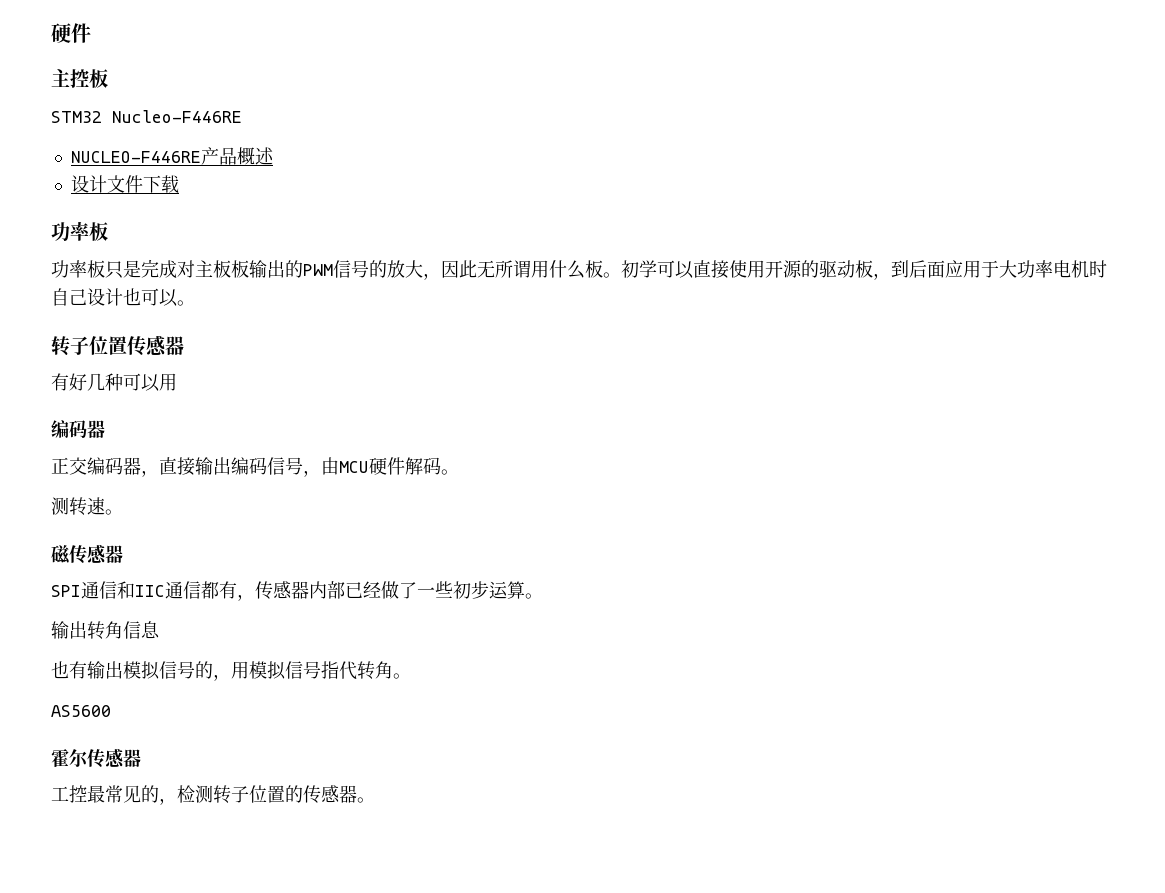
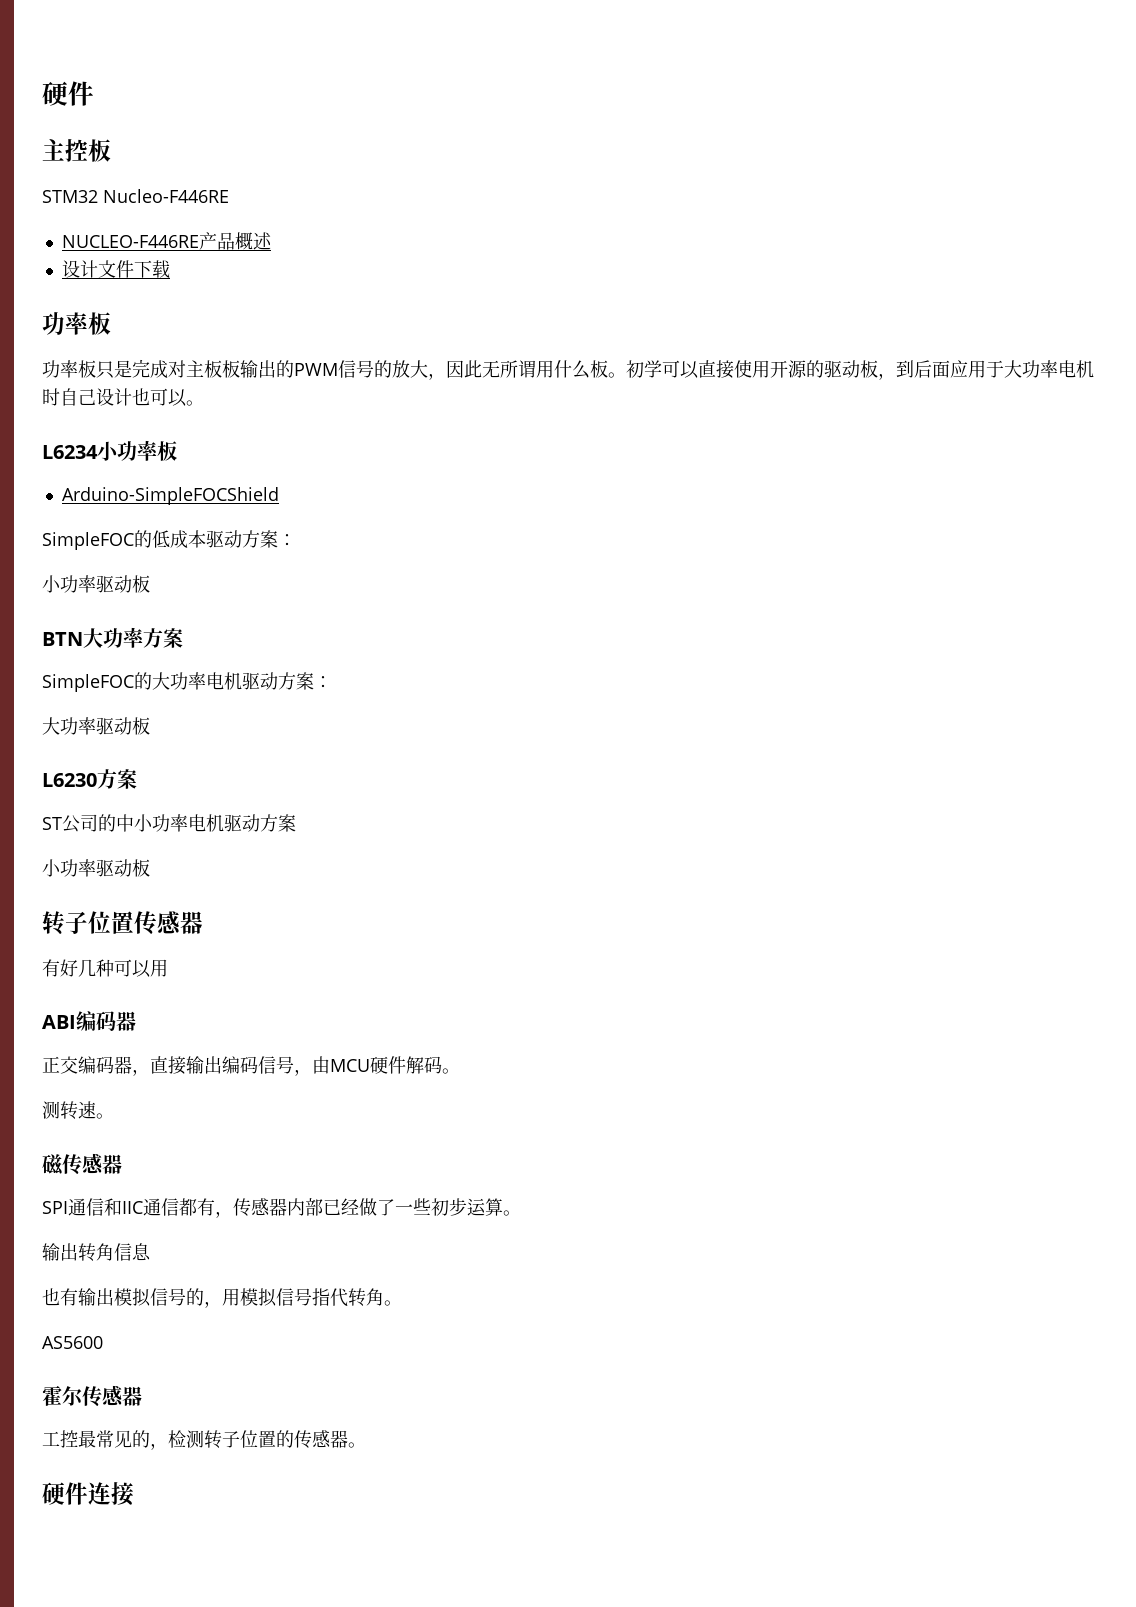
(195, 303) none -> [42,440,177,461] [61,487,279,505] [42,530,296,550] [42,575,150,593] [42,627,183,648] [42,672,332,692] [42,717,150,735] [42,769,137,789] [42,814,296,833] [42,859,150,877] // L6234小功率板 // Arduino-SimpleFOCShield // SimpleFOC的低成本驱动方案： // 小功率驱动板 // BTN大功率方案 // SimpleFOC的大功率电机驱动方案： // 大功率驱动板 // L6230方案 // ST公司的中小功率电机驱动方案 // 小功率驱动板
(177, 382) none -> [42,1015,76,1029] ABI
(375, 800) none -> [42,1482,134,1506] // 硬件连接

